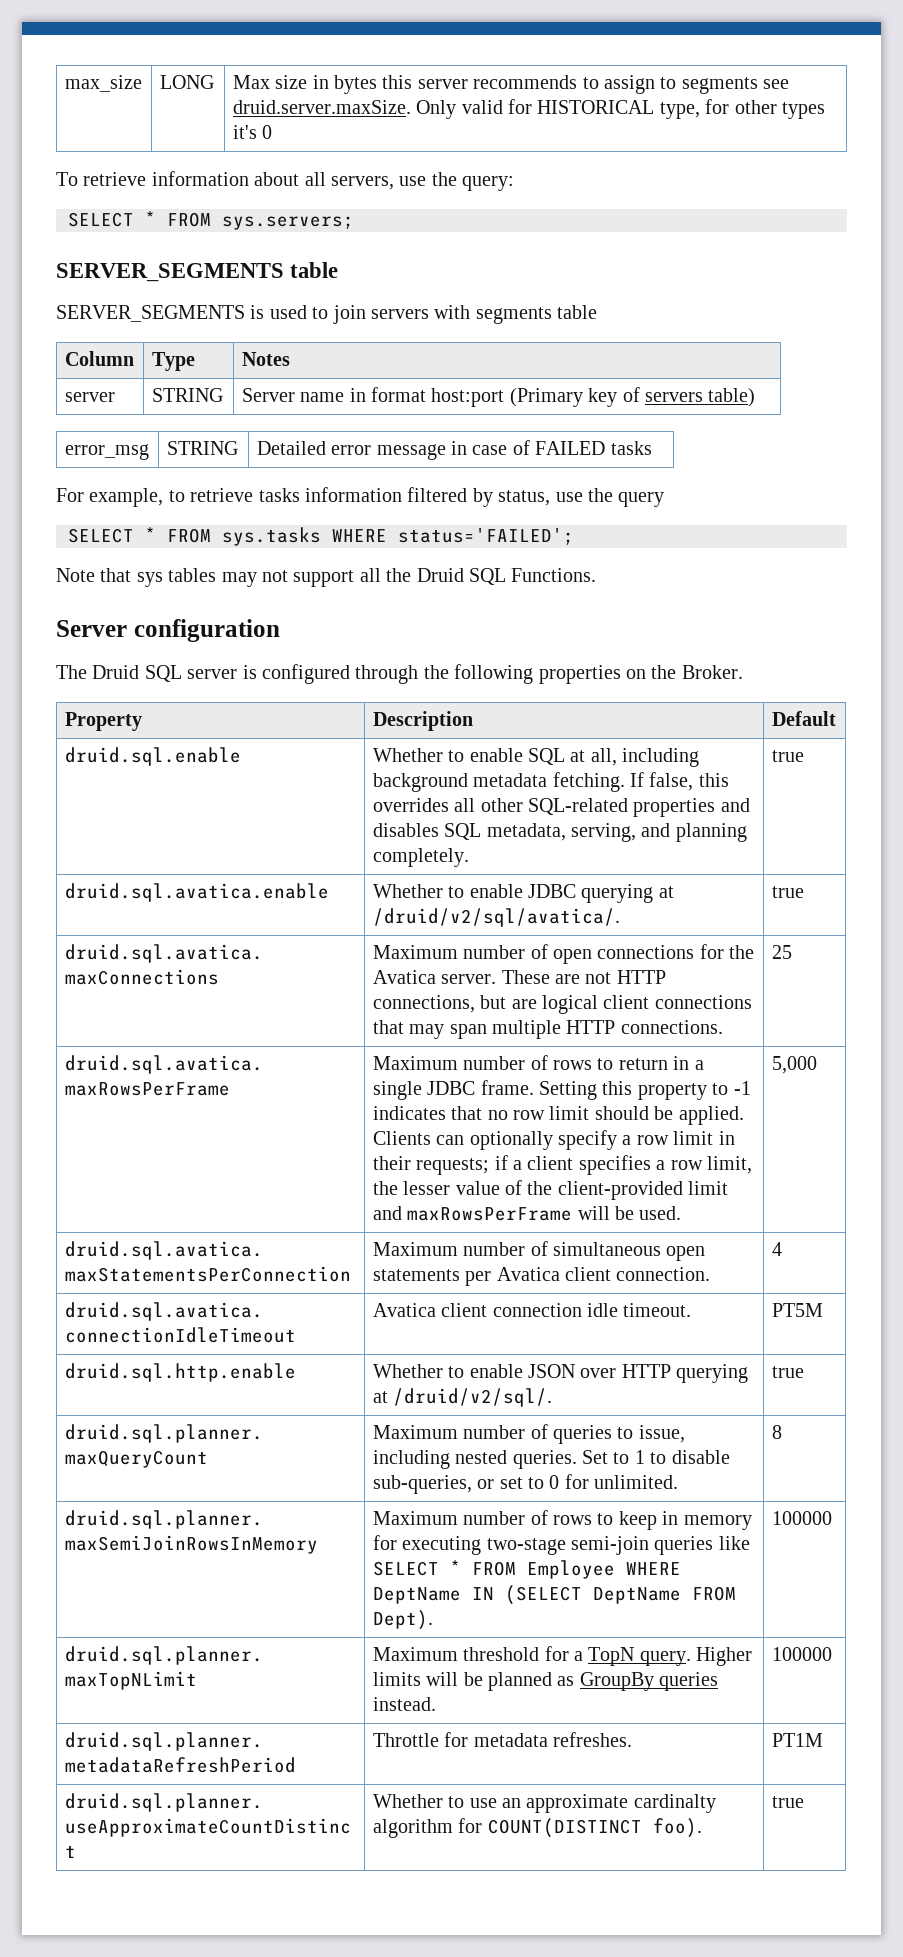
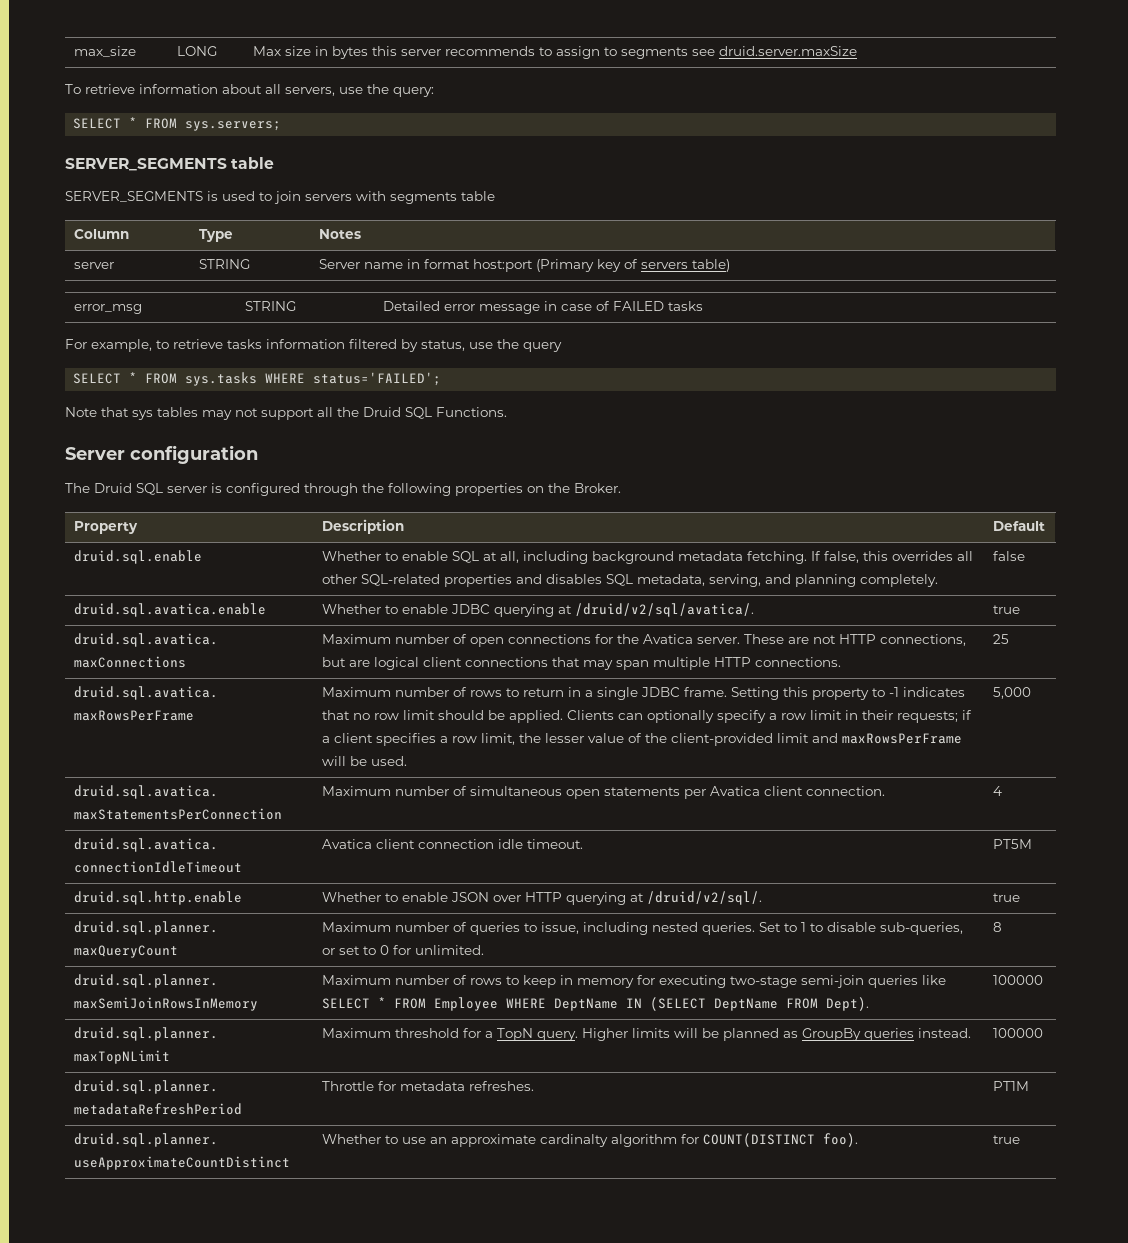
[232,99,826,119] [232,125,273,139] druid.server.maxSize. Only valid for HISTORICAL type, for other types it's 0 -> [718,46,857,56] druid.server.maxSize
[771,750,804,762] true -> [992,551,1025,561] false

